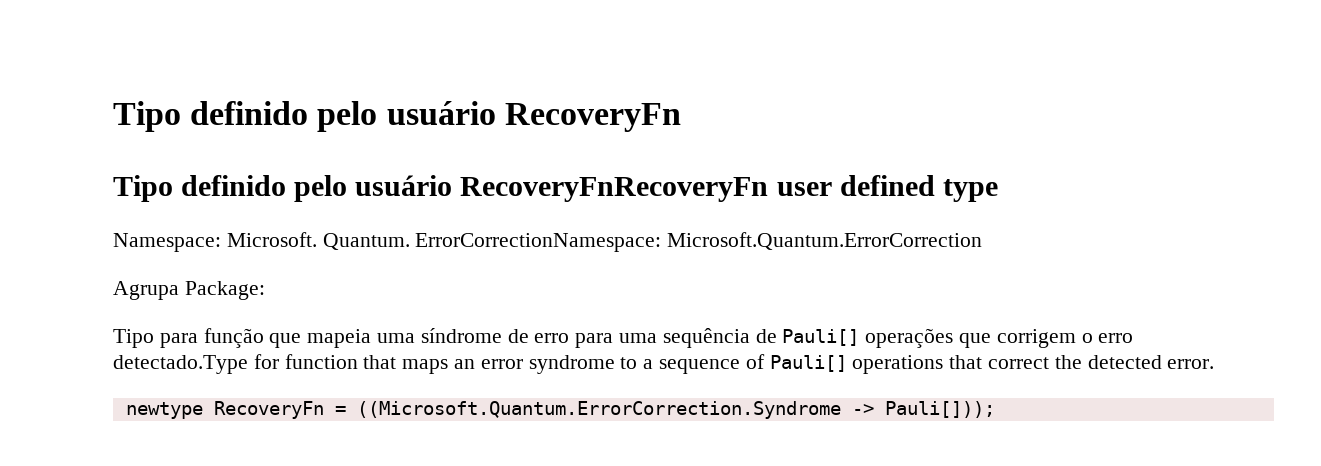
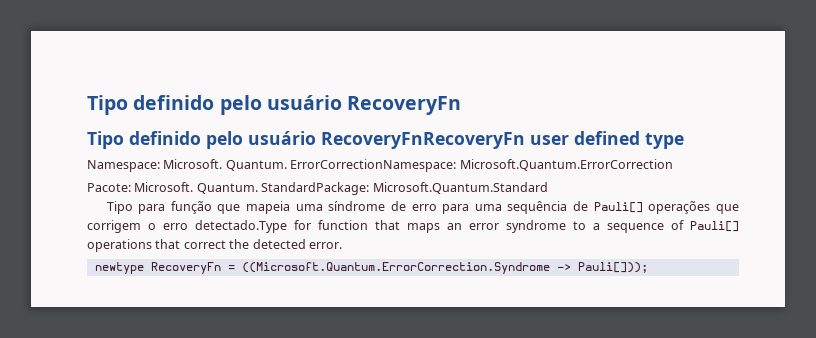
[113,281,265,300] Agrupa Package: -> [87,182,548,195] Pacote: Microsoft. Quantum. StandardPackage: Microsoft.Quantum.Standard

